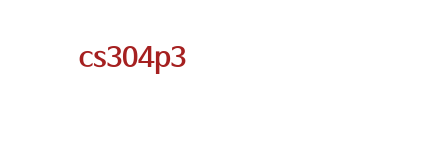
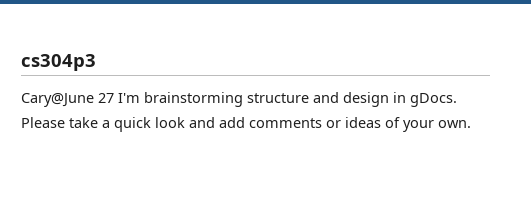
(186, 60) none -> [21,92,457,107] [21,117,471,132] // Cary@June 27 I'm brainstorming structure and design in gDocs. Please take a quick look and add comments or ideas of your own.

